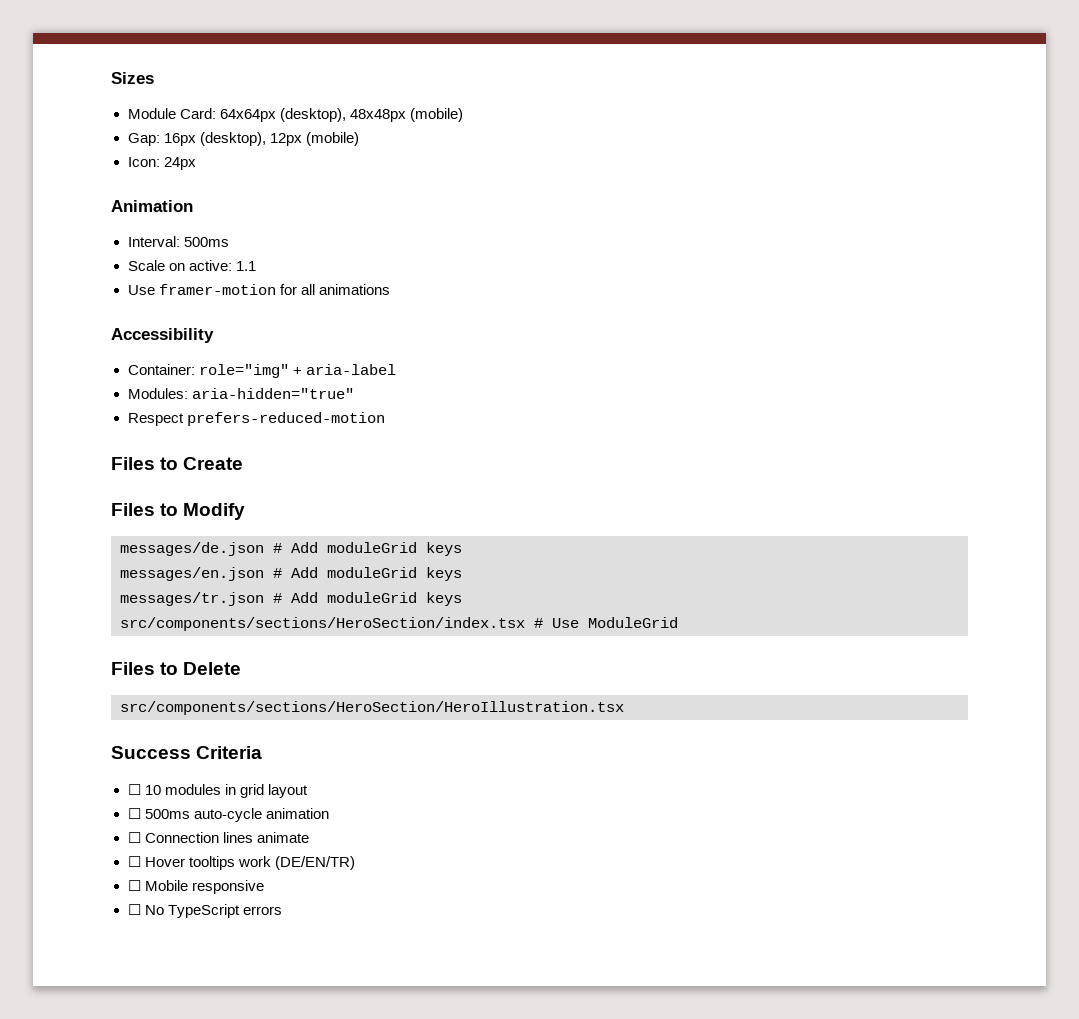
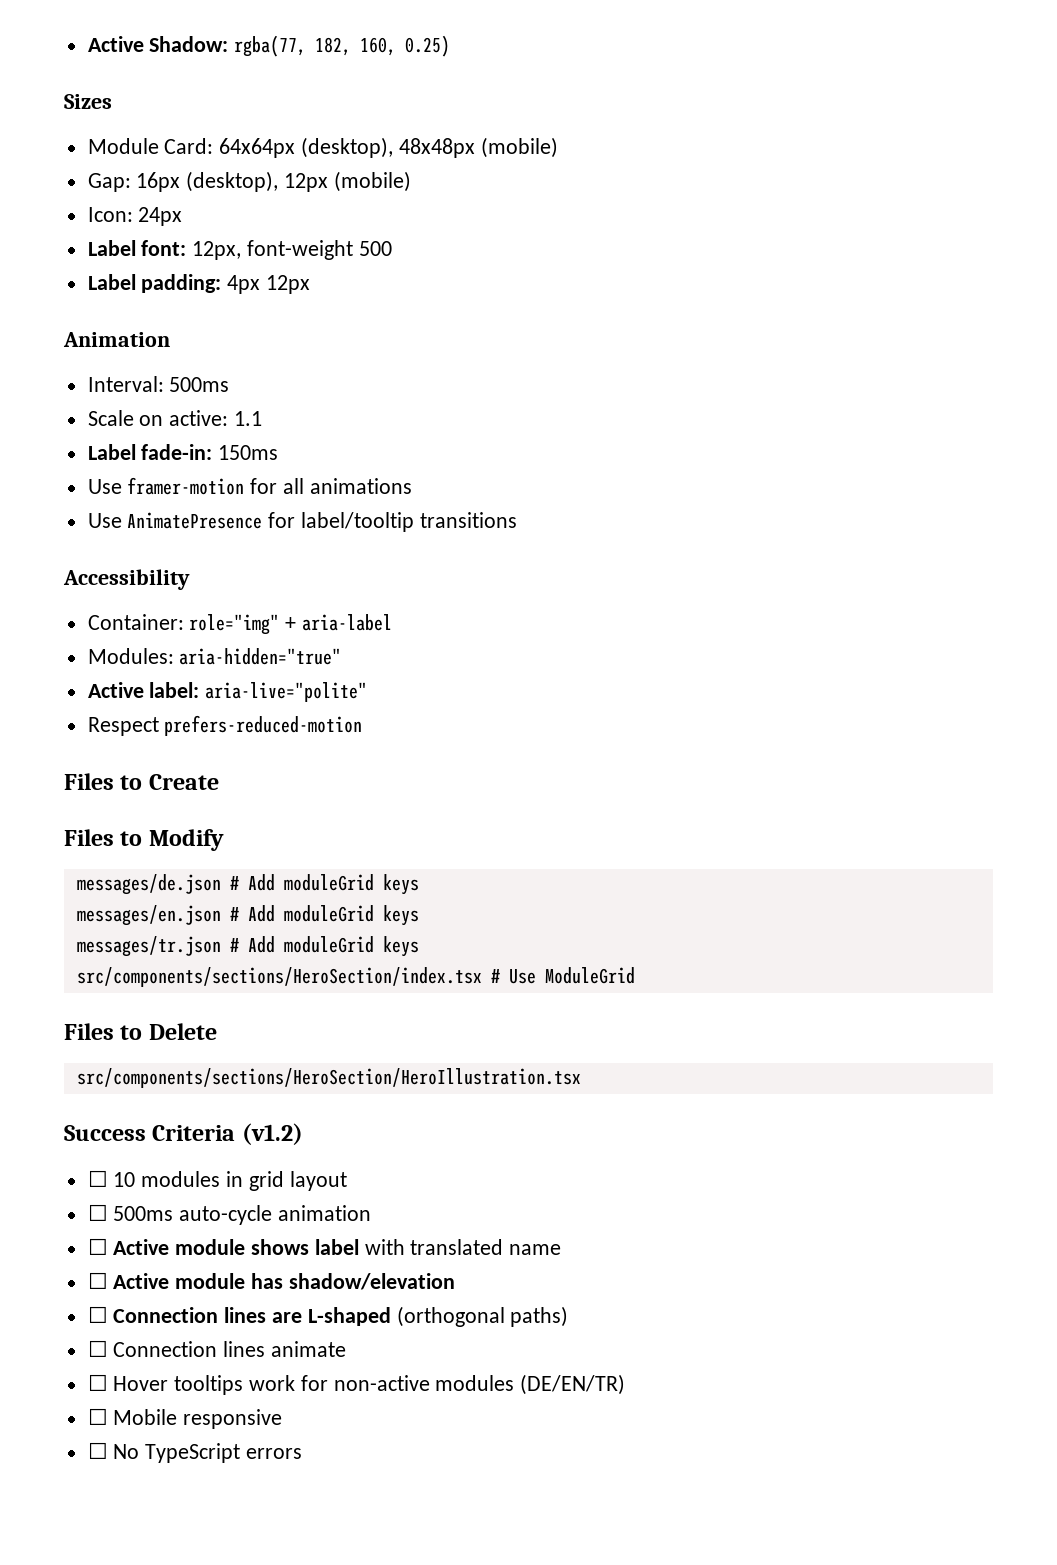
(111, 78) none -> [87,35,451,57] Active Shadow: rgba(77, 182, 160, 0.25) //
(196, 163) none -> [87,240,392,260] [87,274,311,294] // Label font: 12px, font-weight 500 // Label padding: 4px 12px
(256, 266) none -> [87,444,279,460] // Label fade-in: 150ms
(390, 289) none -> [87,512,517,532] // Use AnimatePresence for label/tooltip transitions
(354, 393) none -> [87,682,368,702] // Active label: aria-live="polite"
(263, 752) none -> [241,1123,303,1145] (v1.2)
(329, 813) none -> [87,1238,562,1255] [87,1272,455,1290] [87,1306,569,1327] // ☐ Active module shows label with translated name // ☐ Active module has shadow/elevation // ☐ Connection lines are L-shaped (orthogonal paths)
(271, 861) none -> [300,1375,515,1391] for non-active modules

